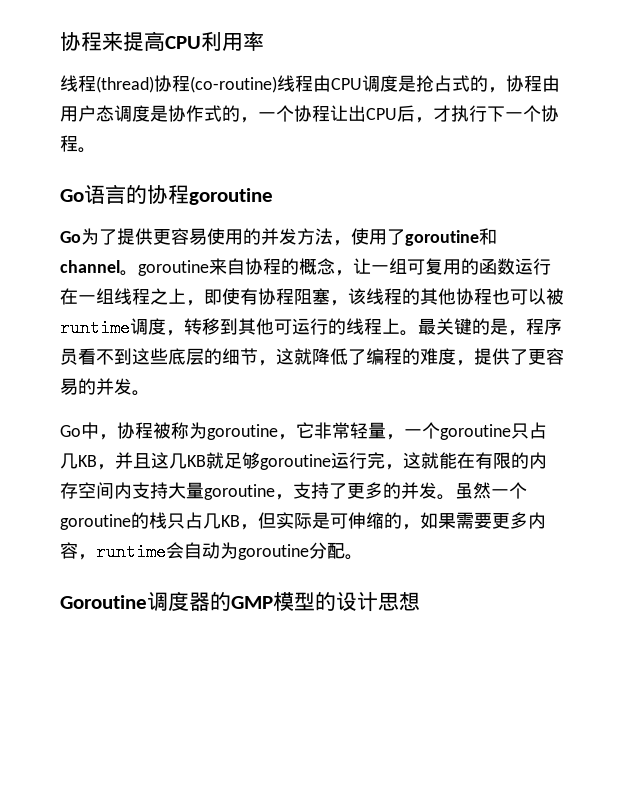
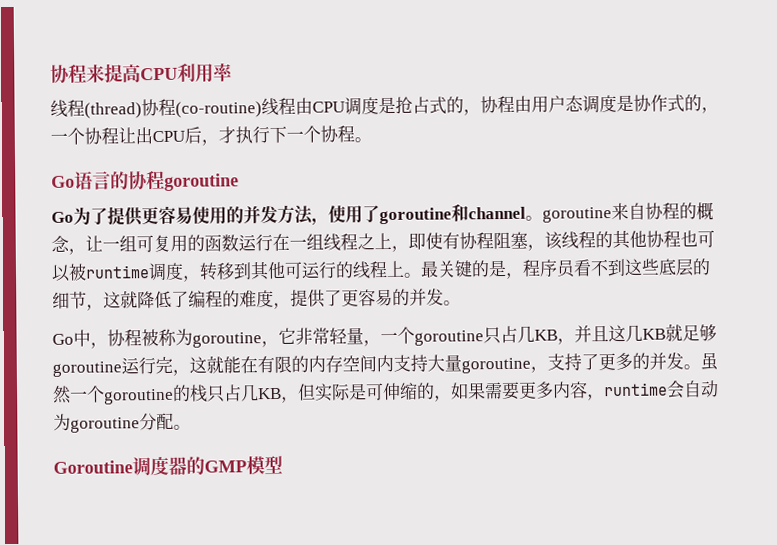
[315,592,420,612] 的设计思想 -> (283, 465) none

